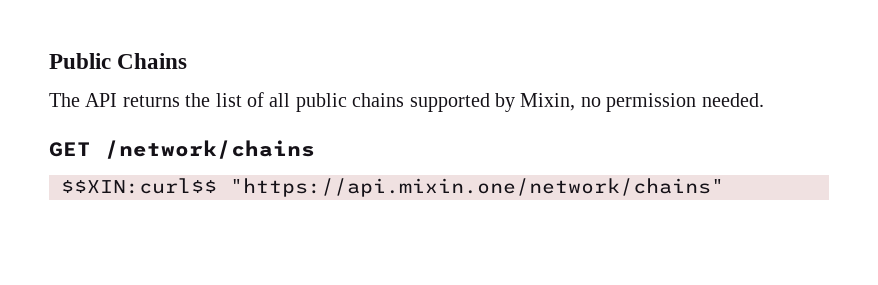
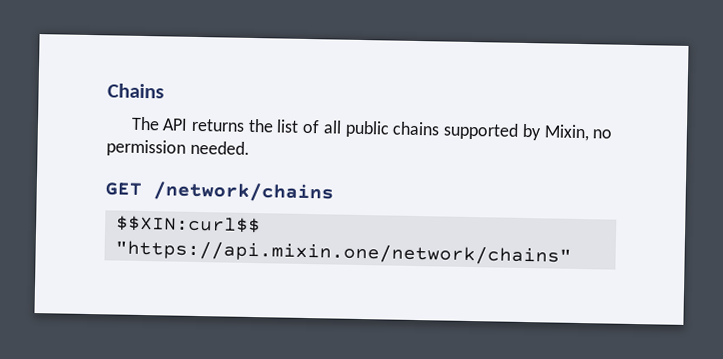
[49,53,111,69] Public -> (107, 91) none

